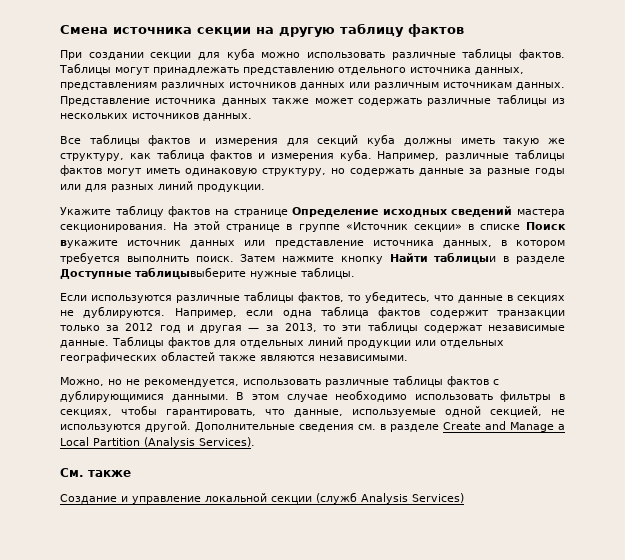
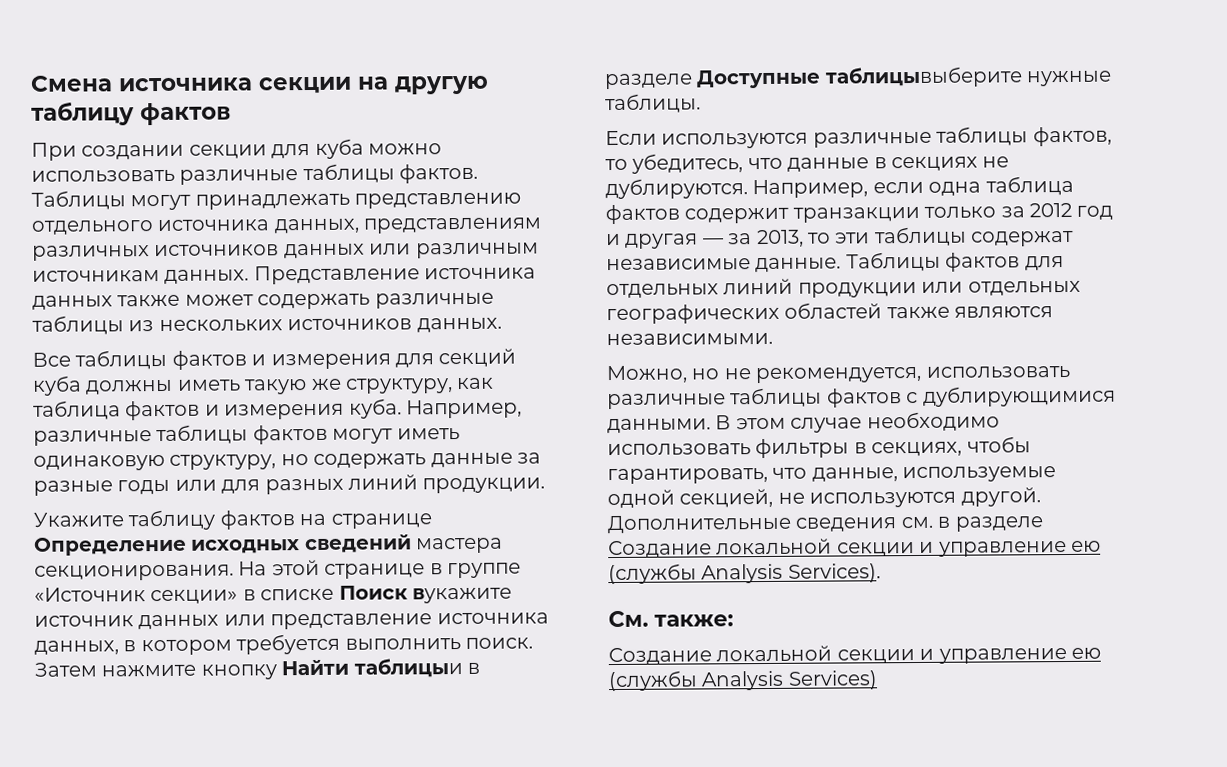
[443,421,565,432] [60,437,195,448] Create and Manage a Local Partition (Analysis -> [608,538,1101,559] [608,563,784,585] Создание локальной секции и управление ею (службы Analysis
[88,470,131,477] [60,492,357,504] также // Создание и управление локальной секции (служб -> [654,614,734,627] [608,645,1101,666] [608,670,698,692] также: // Создание локальной секции и управление ею (службы

